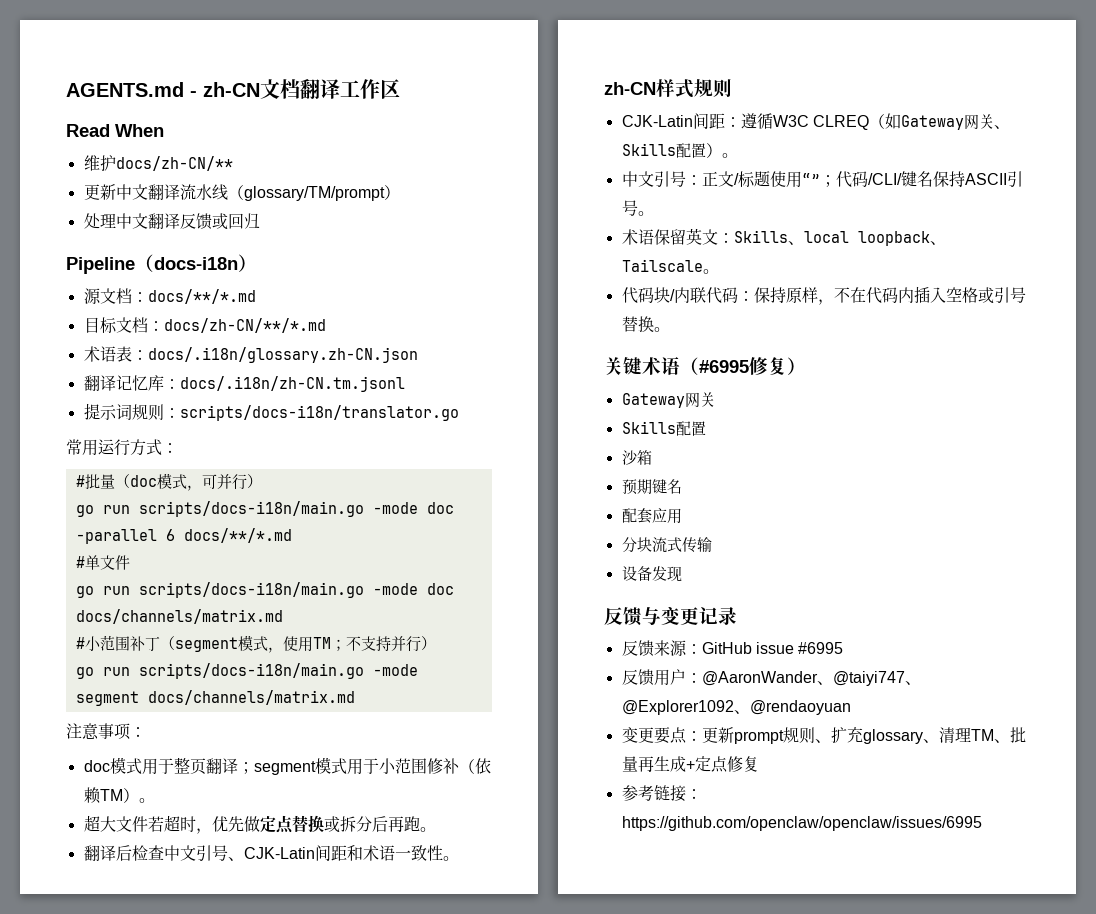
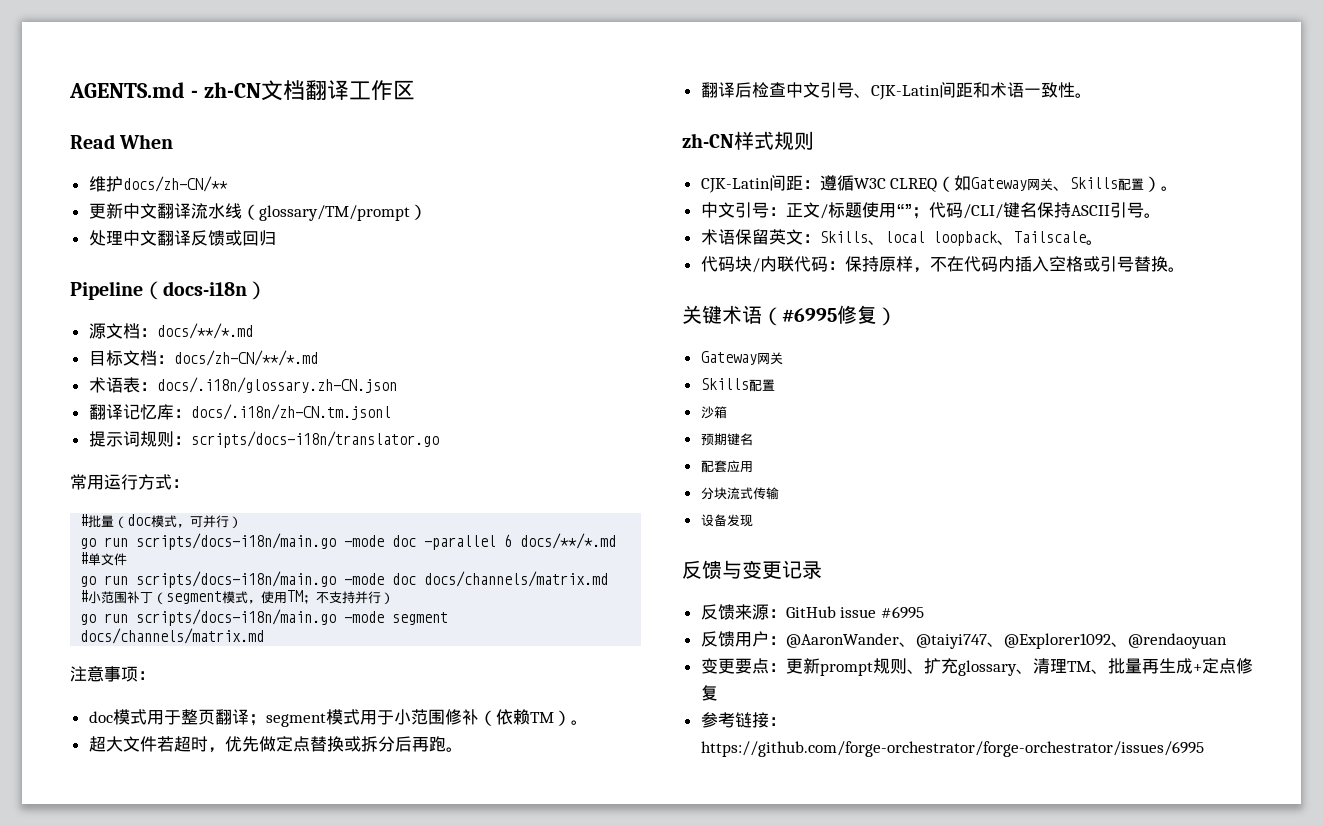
[621,816,982,831] https://github.com/openclaw/openclaw/issues/6995 -> [700,741,1204,757] https://github.com/forge-orchestrator/forge-orchestrator/issues/6995

